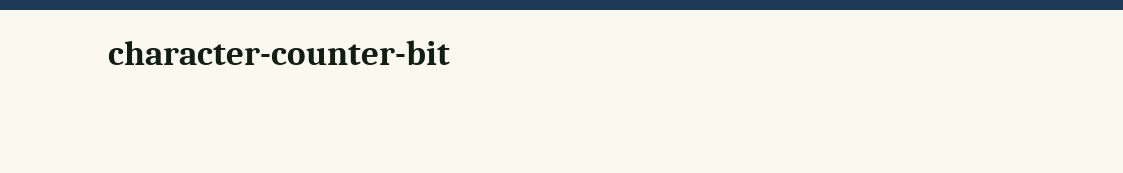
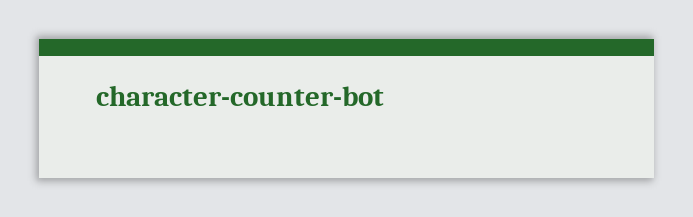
[108,40,450,65] character-counter-bit -> [96,85,384,106] character-counter-bot

